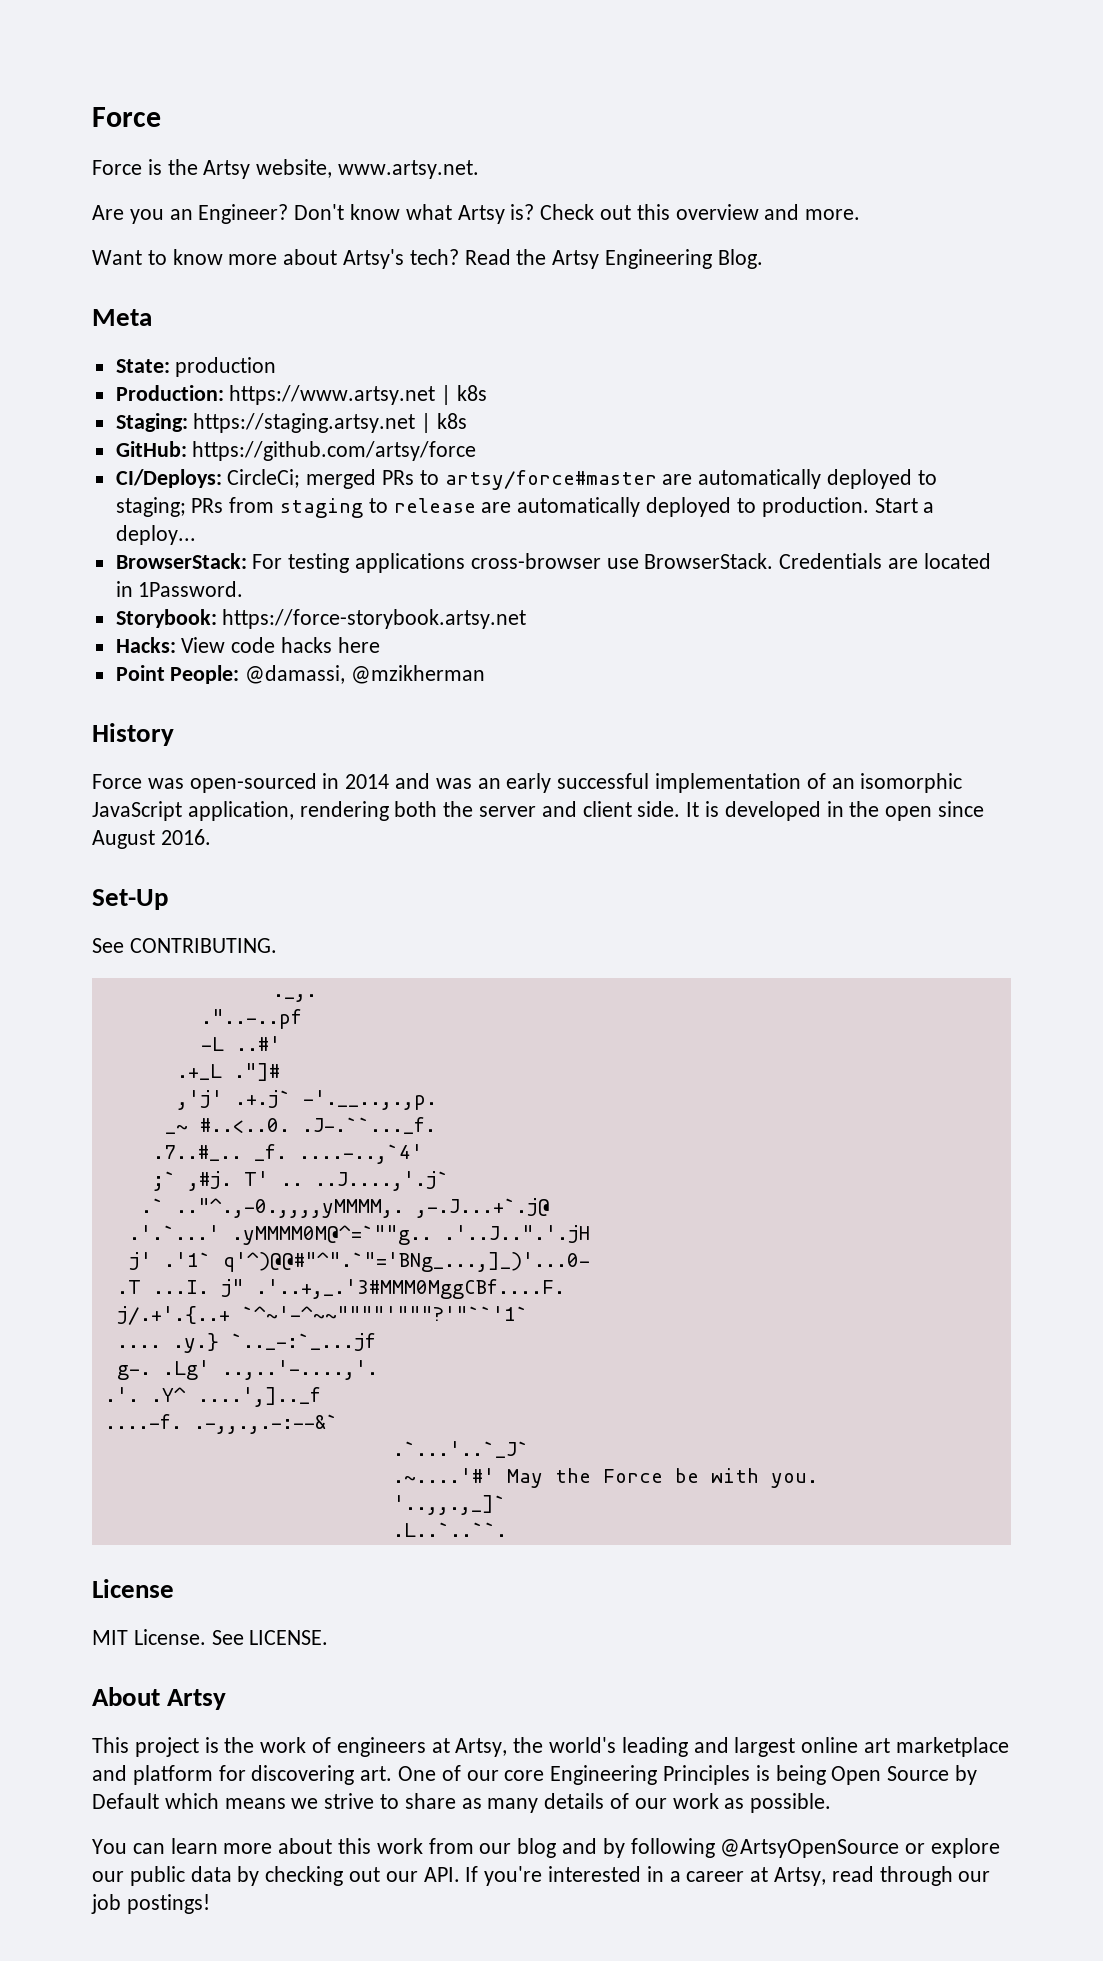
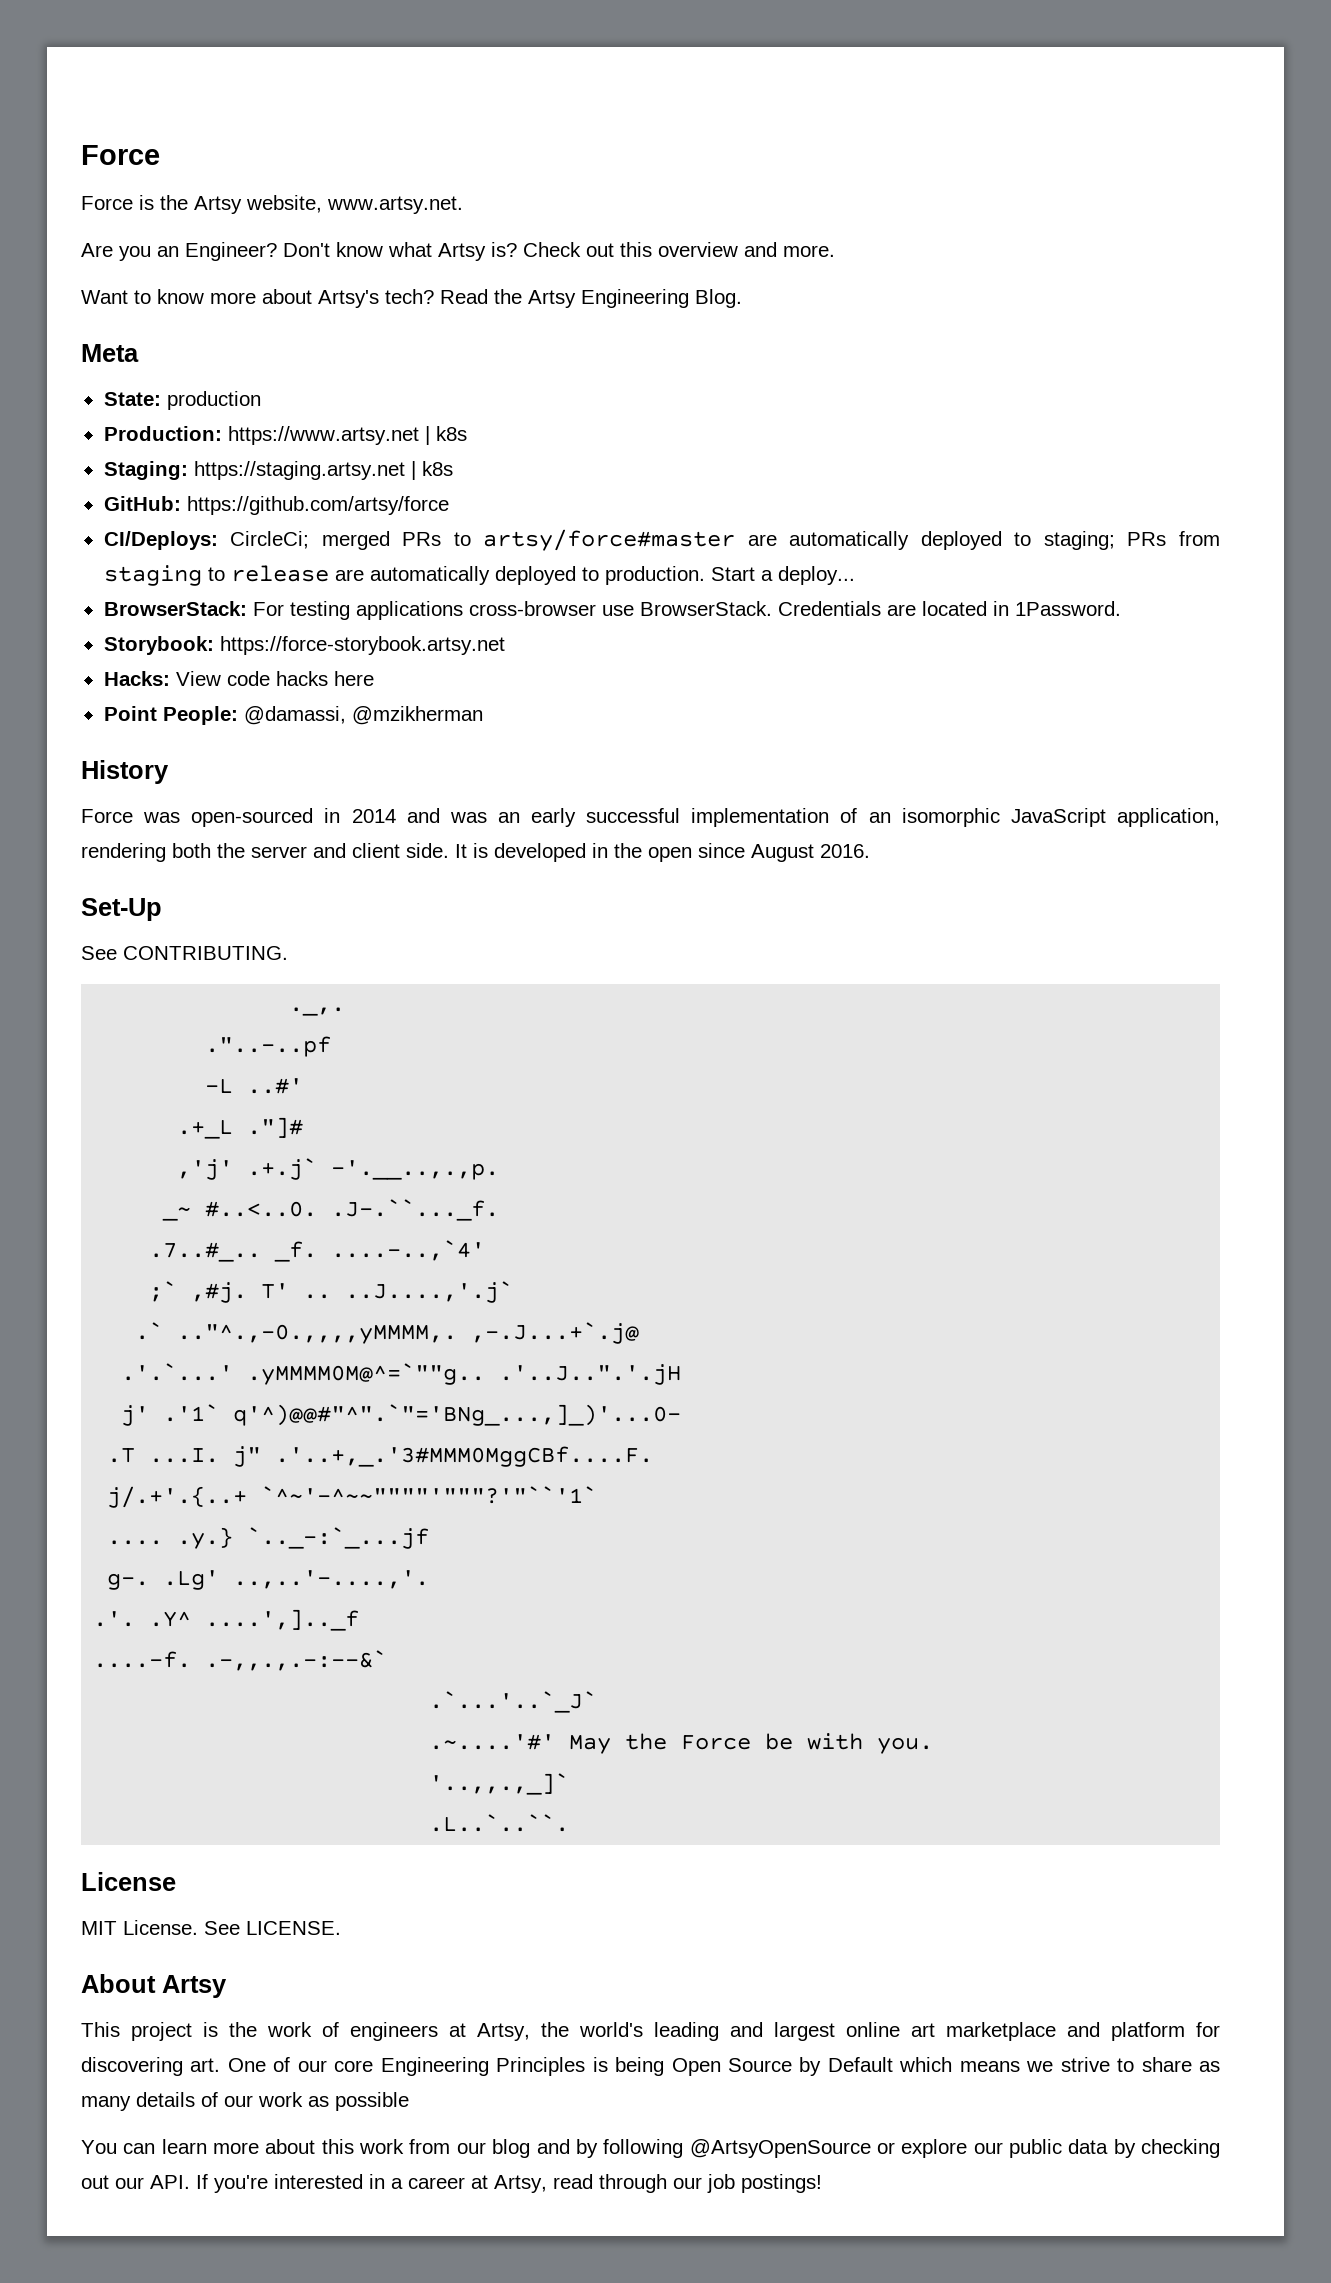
[750,1793,832,1813] possible. -> [335,2092,409,2111] possible

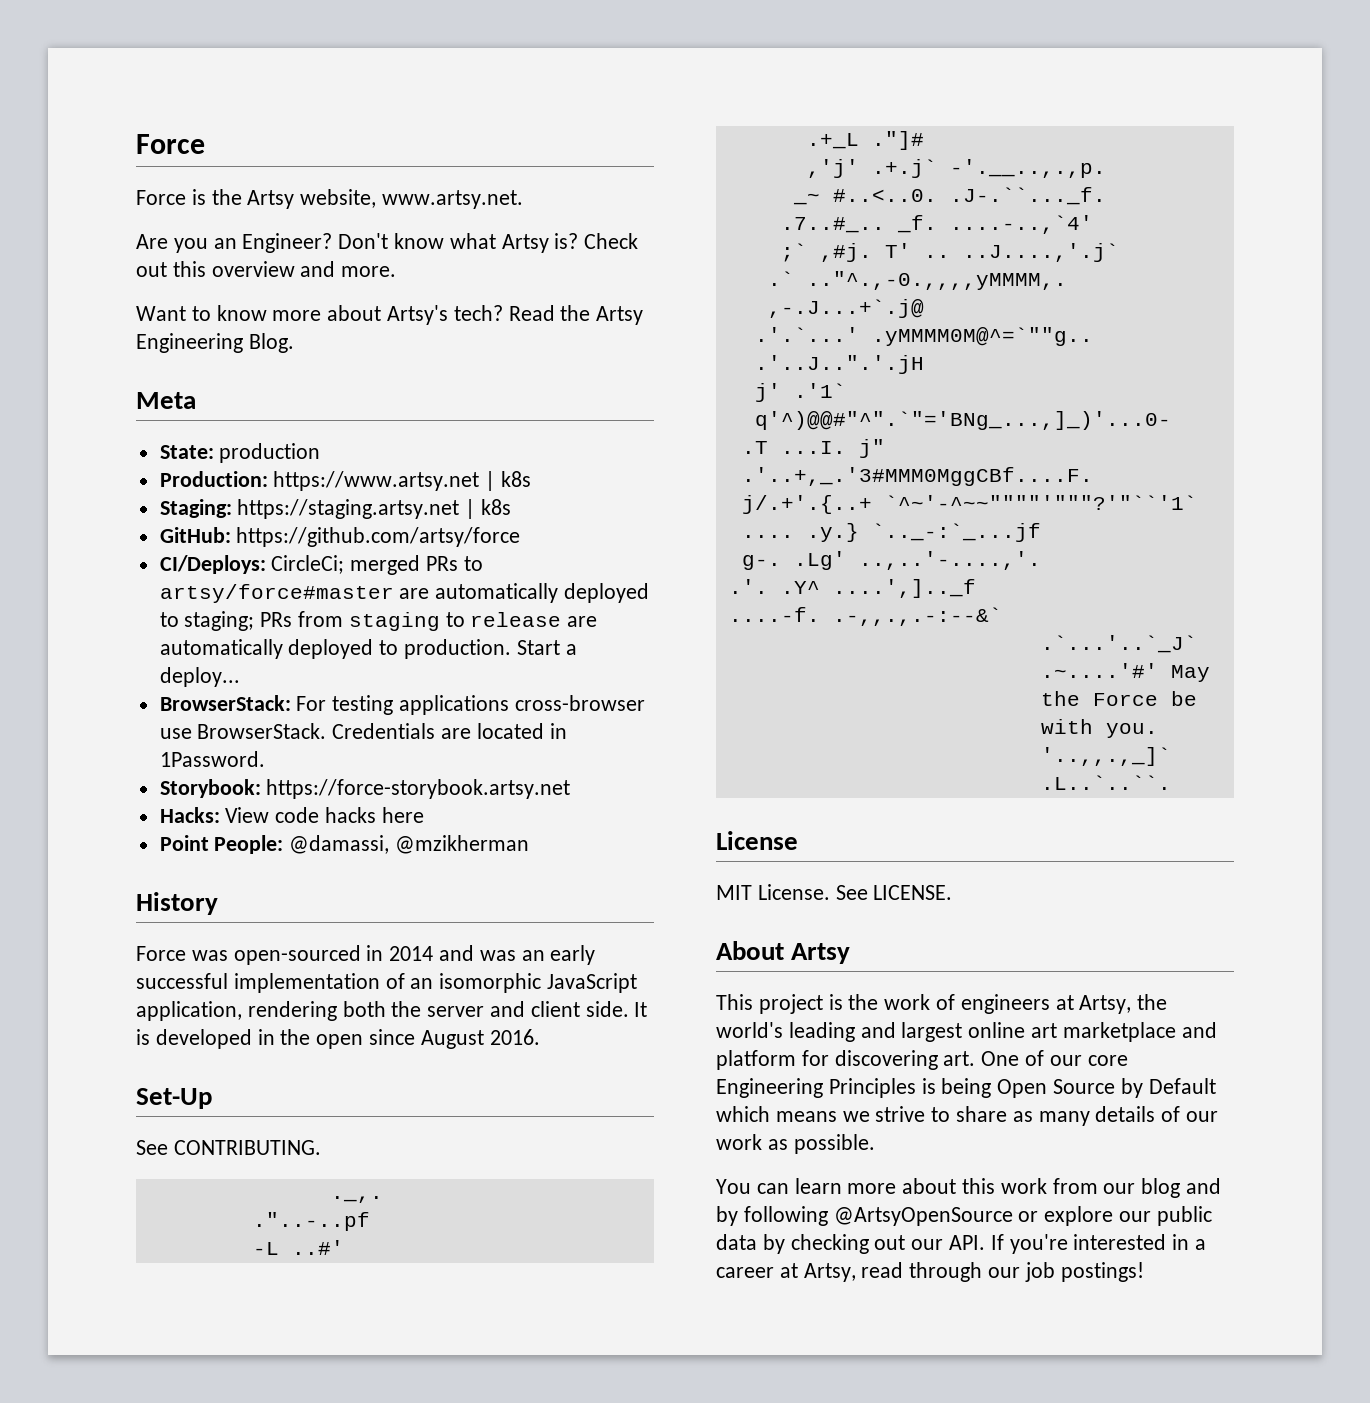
[335,2092,409,2111] possible -> [793,1134,875,1154] possible.

